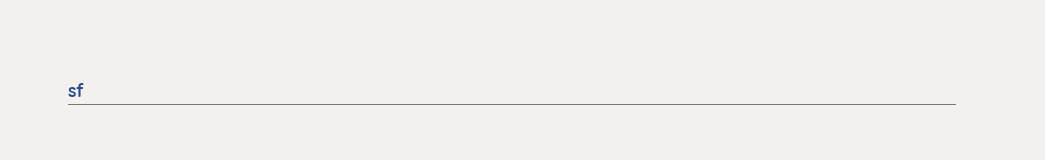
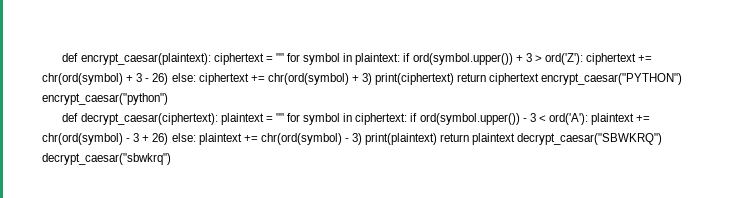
[68,83,84,97] sf -> [62,53,653,65] [42,73,683,85] [42,93,168,105] [62,113,651,125] [42,133,663,145] [42,153,171,165] def encrypt_caesar(plaintext): ciphertext = "" for symbol in plaintext: if ord(symbol.upper()) + 3 > ord('Z'): ciphertext += chr(ord(symbol) + 3 - 26) else: ciphertext += chr(ord(symbol) + 3) print(ciphertext) return ciphertext encrypt_caesar("PYTHON") encrypt_caesar("python") // def decrypt_caesar(ciphertext): plaintext = "" for symbol in ciphertext: if ord(symbol.upper()) - 3 < ord('A'): plaintext += chr(ord(symbol) - 3 + 26) else: plaintext += chr(ord(symbol) - 3) print(plaintext) return plaintext decrypt_caesar("SBWKRQ") decrypt_caesar("sbwkrq")

